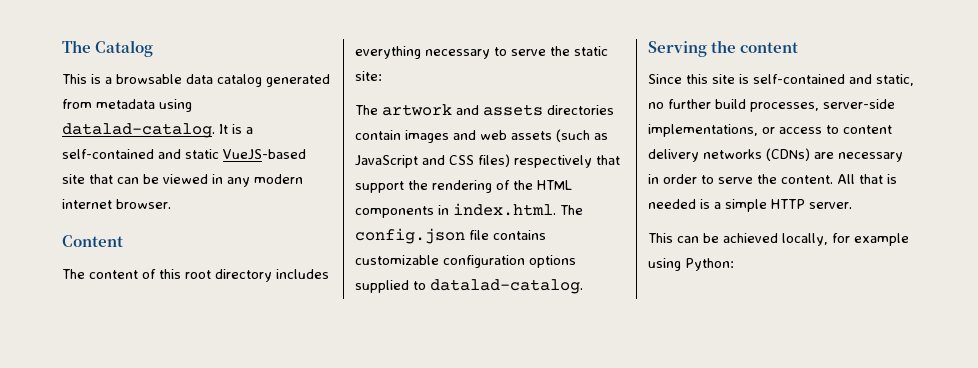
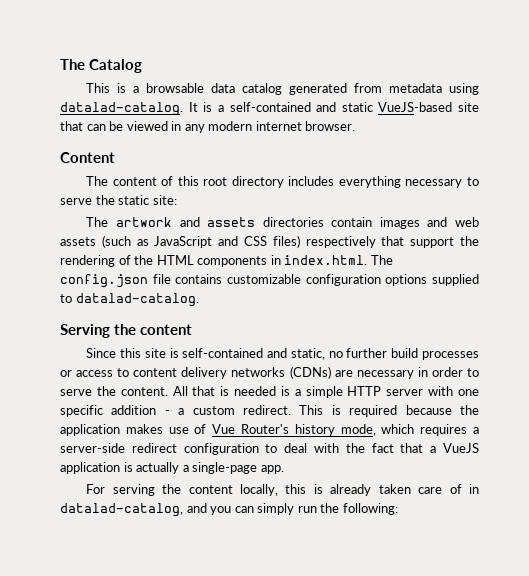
[750,99,895,112] [648,124,758,137] processes, server-side implementations, -> [421,351,479,360] processes
[809,202,852,209] [648,233,909,246] [648,258,734,271] server. // This can be achieved locally, for example using Python: -> [386,386,480,396] [60,405,479,417] [60,424,480,436] [60,443,480,455] [60,462,284,474] [86,484,479,496] [60,503,398,517] server with one specific addition - a custom redirect. This is required because the application makes use of Vue Router's history mode, which requires a server-side redirect configuration to deal with the fact that a VueJS application is actually a single-page app. // For serving the content locally, this is already taken care of in datalad-catalog, and you can simply run the following:

